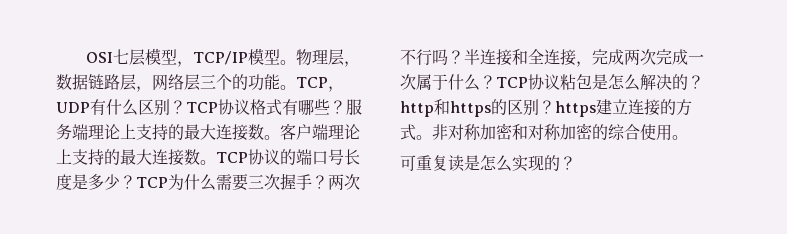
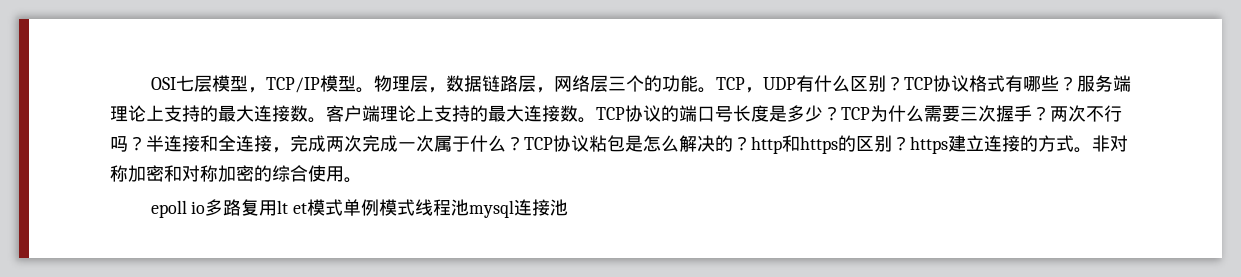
[400,155,576,172] 可重复读是怎么实现的？ -> [150,199,569,218] epoll io多路复用lt et模式单例模式线程池mysql连接池

